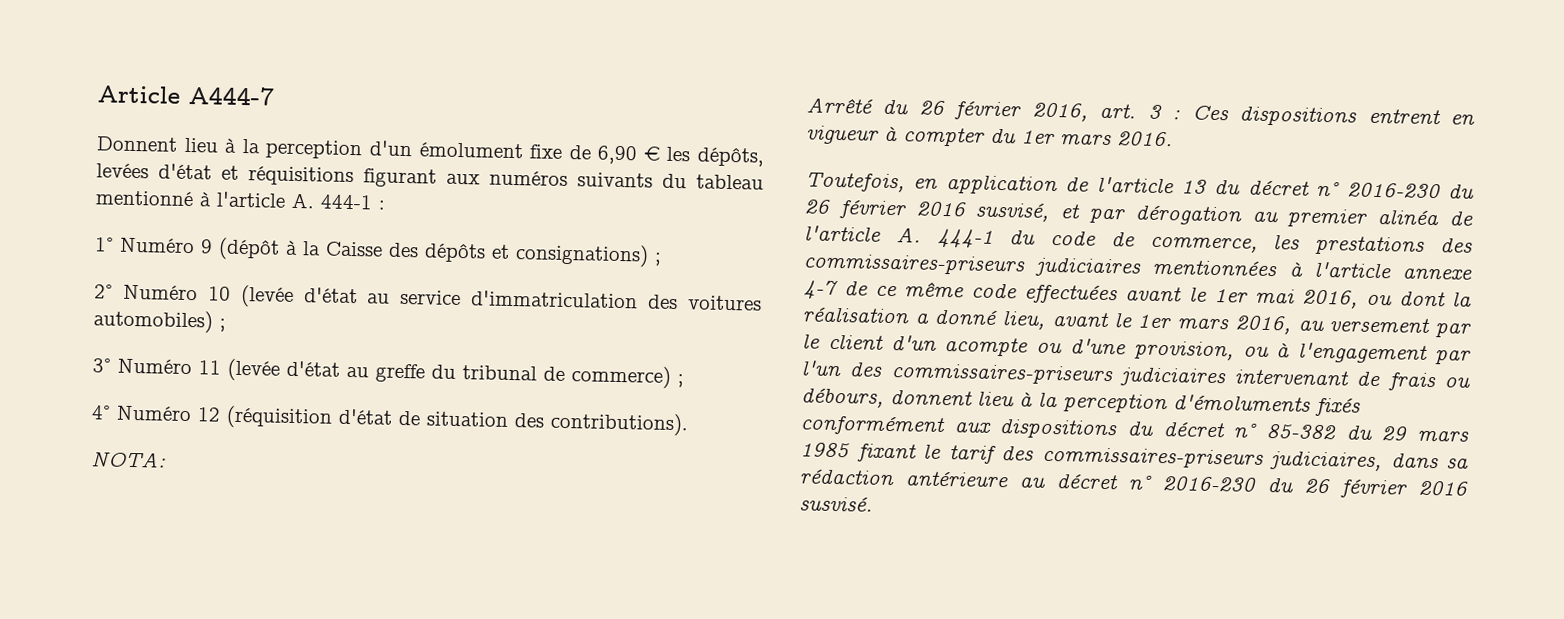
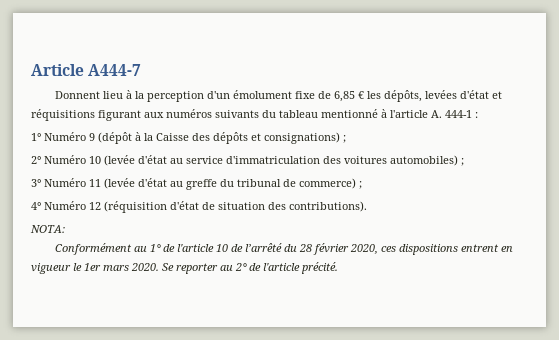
[597,145,638,165] 6,90 -> [334,91,356,102] 6,85
[806,97,1475,127] [806,125,1173,147] [805,172,1474,199] [804,199,1473,228] [804,225,1473,256] [803,253,1472,281] [803,280,1472,309] [802,306,1471,338] [802,333,1471,365] [801,360,1470,392] [801,387,1361,417] [800,414,1469,442] [800,442,1469,472] [799,468,1468,499] [799,495,873,512] Arrêté du 26 février 2016, art. 3 : Ces dispositions entrent en vigueur à compter du 1er mars 2016. // Toutefois, en application de l'article 13 du décret n° 2016-230 du 26 février 2016 susvisé, et par dérogation au premier alinéa de l'article A. 444-1 du code de commerce, les prestations des commissaires-priseurs judiciaires mentionnées à l'article annexe 4-7 de ce même code effectuées avant le 1er mai 2016, ou dont la réalisation a donné lieu, avant le 1er mars 2016, au versement par le client d'un acompte ou d'une provision, ou à l'engagement par l'un des commissaires-priseurs judiciaires intervenant de frais ou débours, donnent lieu à la perception d'émoluments fixés conformément aux dispositions du décret n° 85-382 du 29 mars 1985 fixant le tarif des commissaires-priseurs judiciaires, dans sa rédaction antérieure au décret n° 2016-230 du 26 février 2016 susvisé. -> [55,243,514,255] [31,262,338,274] Conformément au 1° de l'article 10 de l’arrêté du 28 février 2020, ces dispositions entrent en vigueur le 1er mars 2020. Se reporter au 2° de l'article précité.

